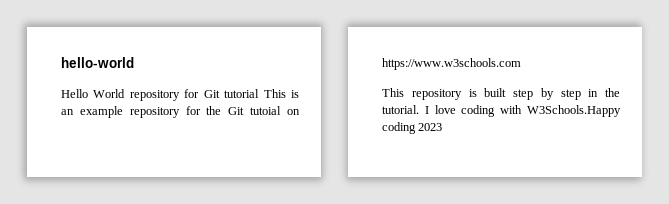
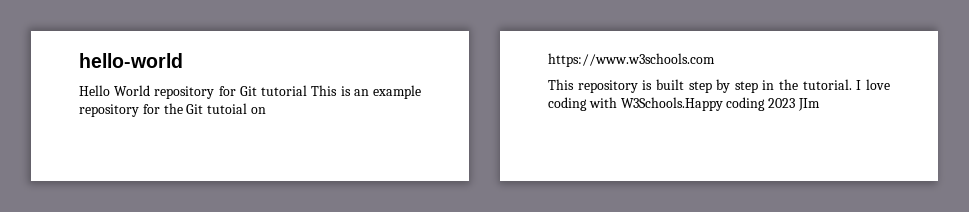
(443, 127) none -> [797,98,820,111] JIm

